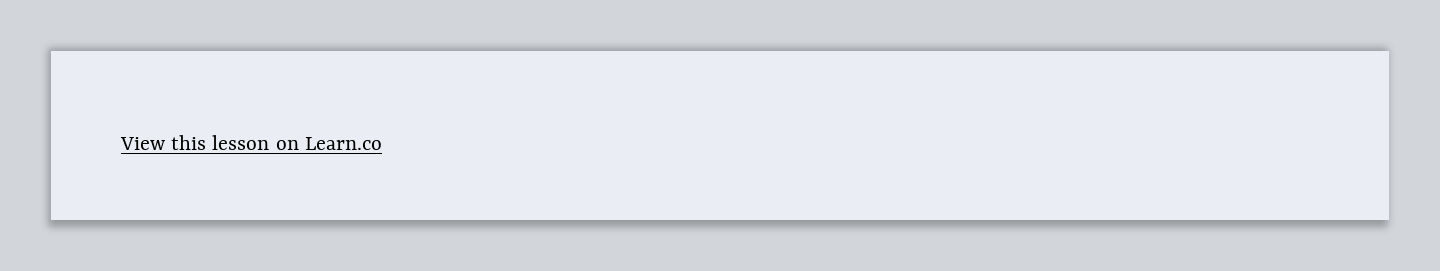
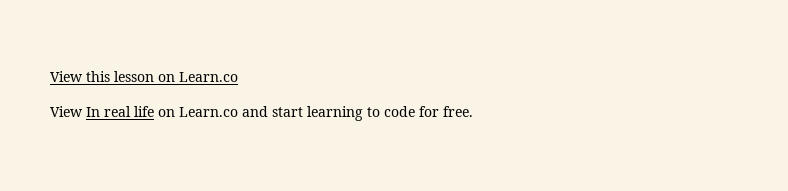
(382, 143) none -> [50,106,473,121] // View In real life on Learn.co and start learning to code for free.

